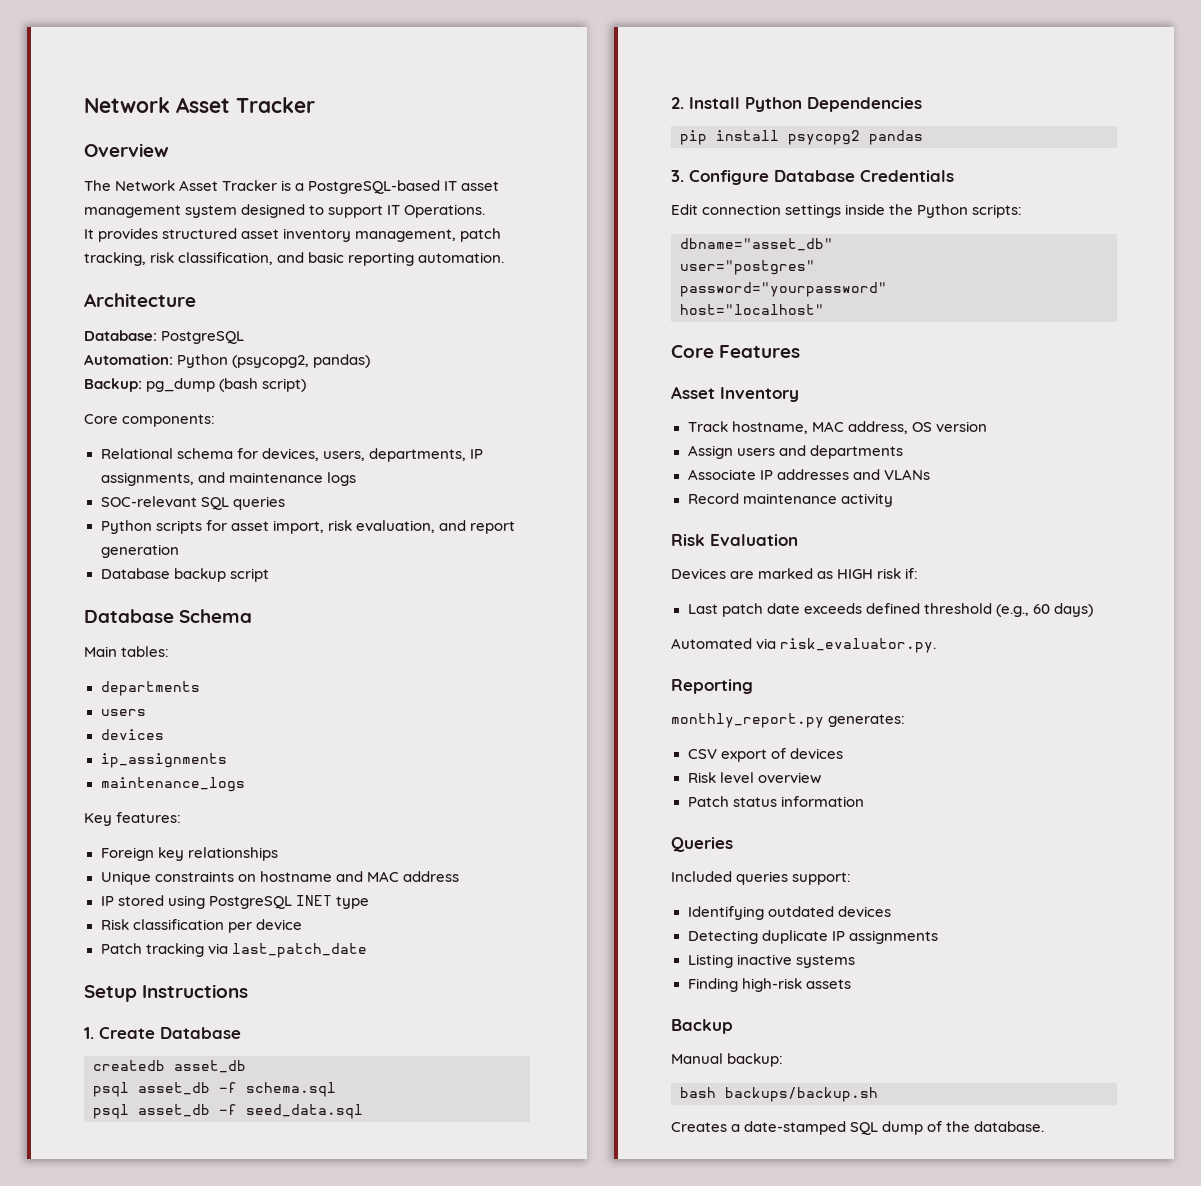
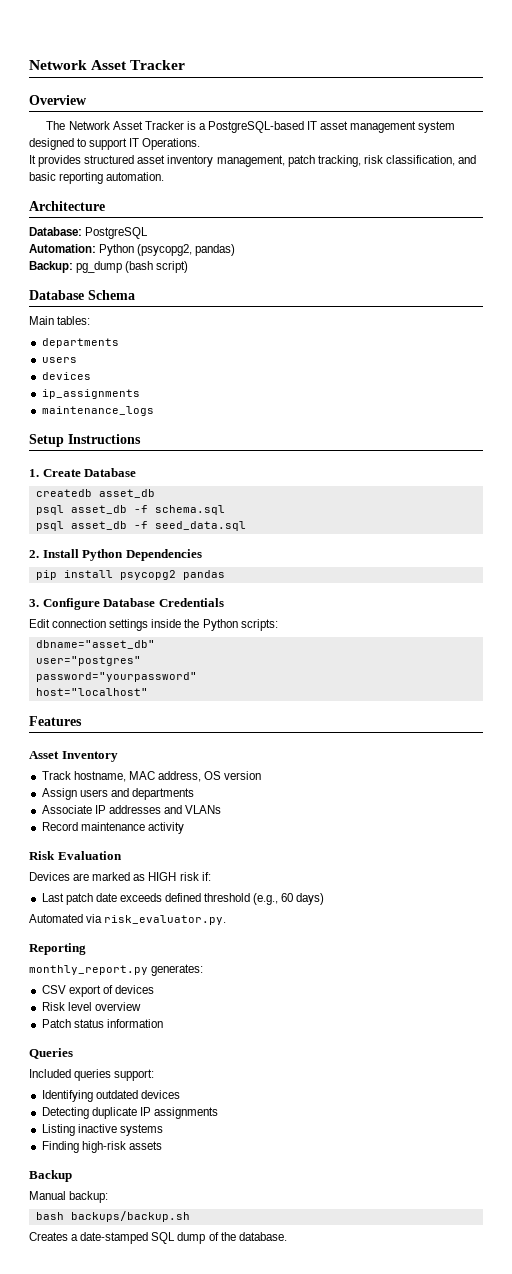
[84,414,216,427] [100,448,483,462] [100,472,356,486] [100,496,285,510] [100,520,515,534] [100,544,179,558] [100,568,269,582] // Core components: // Relational schema for devices, users, departments, IP assignments, and maintenance logs // SOC-relevant SQL queries // Python scripts for asset import, risk evaluation, and report generation // Database backup script -> (189, 267) none
[84,812,182,826] [100,847,278,861] [100,871,459,885] [100,895,369,909] [100,919,302,933] [100,943,367,958] // Key features: // Foreign key relationships // Unique constraints on hostname and MAC address // IP stored using PostgreSQL INET type // Risk classification per device // Patch tracking via last_patch_date -> (154, 411) none
[671,345,714,358] Core -> (148, 692) none

